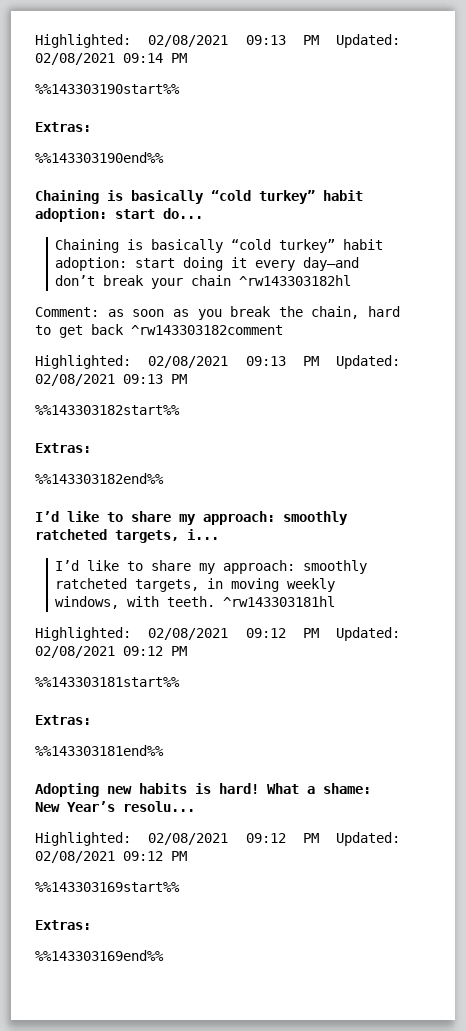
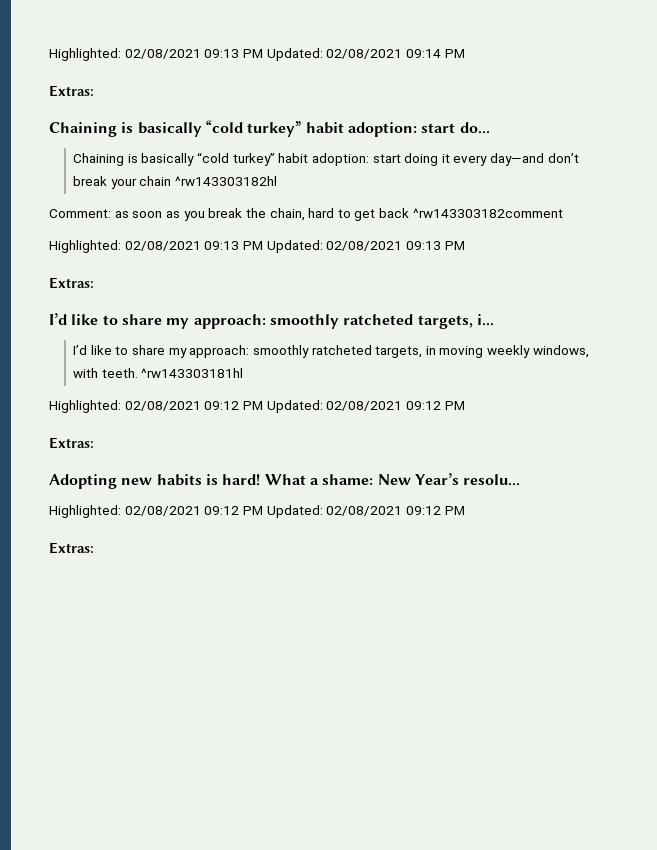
[35,84,180,94] [35,122,91,132] [35,152,164,163] // %%143303190start%% // Extras: // %%143303190end%% -> [49,85,94,97] // Extras:
[35,405,180,415] [35,443,91,453] [35,473,164,484] // %%143303182start%% // Extras: // %%143303182end%% -> [49,277,94,289] // Extras:
[35,677,180,687] [35,715,91,725] [35,745,164,756] // %%143303181start%% // Extras: // %%143303181end%% -> [49,437,94,449] // Extras:
[35,882,180,892] [35,920,91,930] [35,950,164,961] // %%143303169start%% // Extras: // %%143303169end%% -> [49,542,94,554] // Extras:

